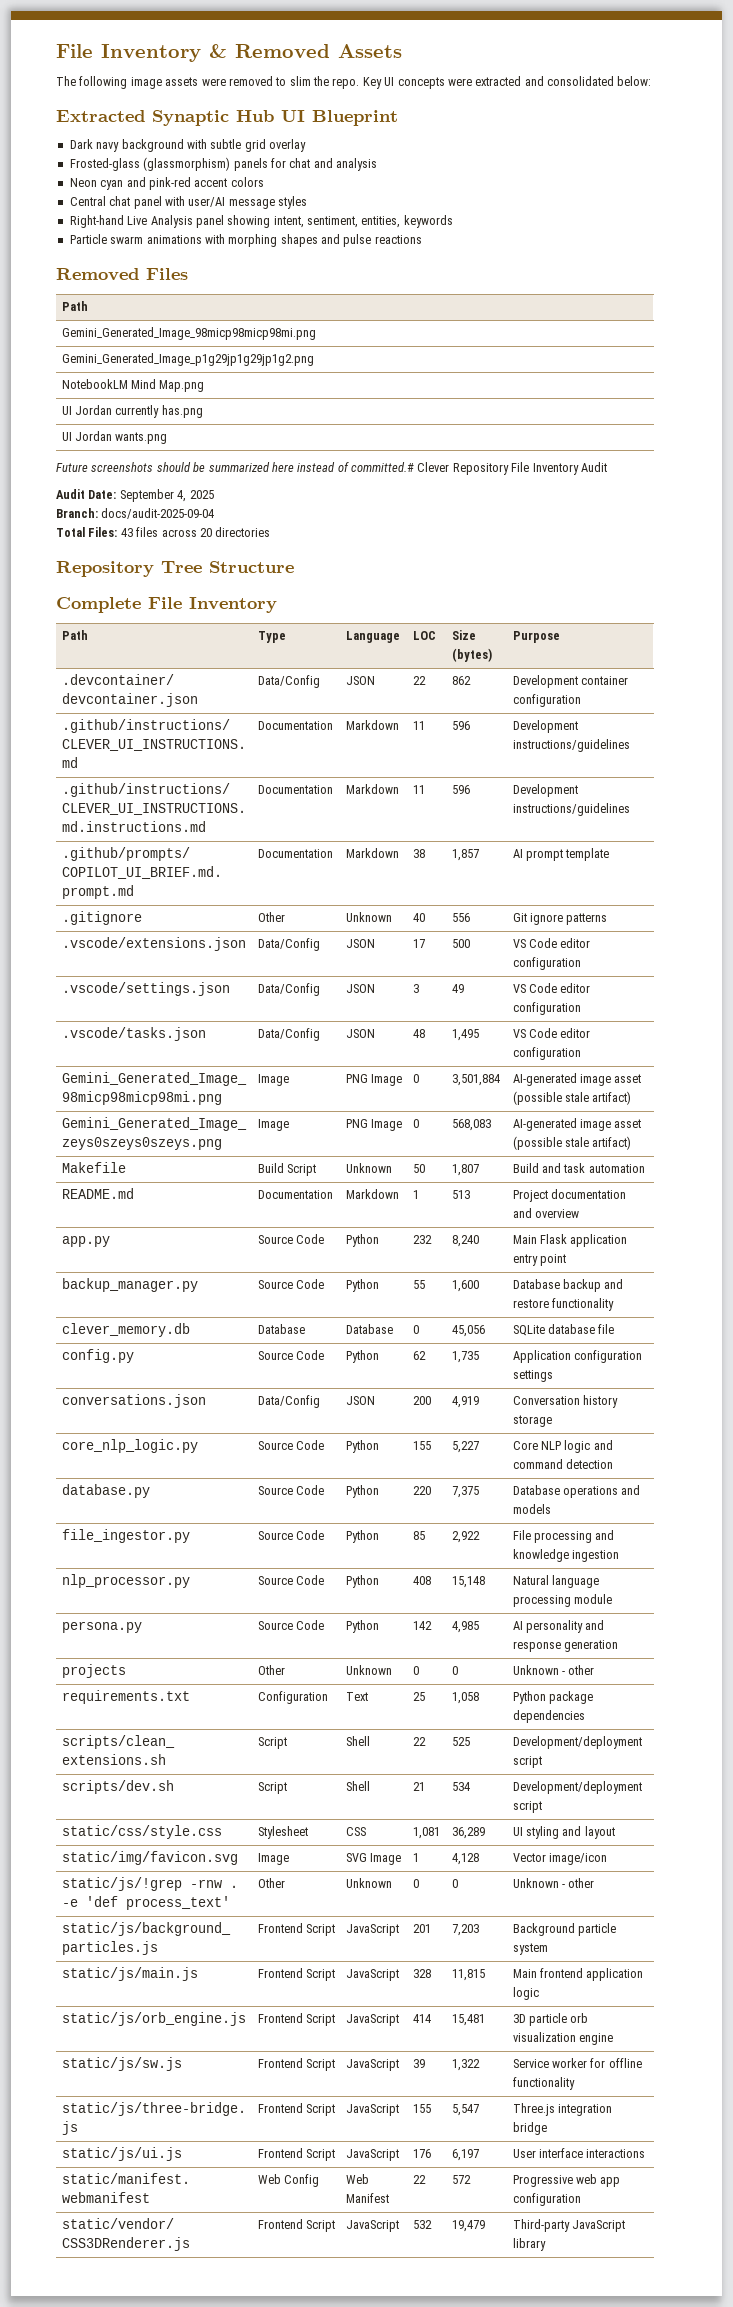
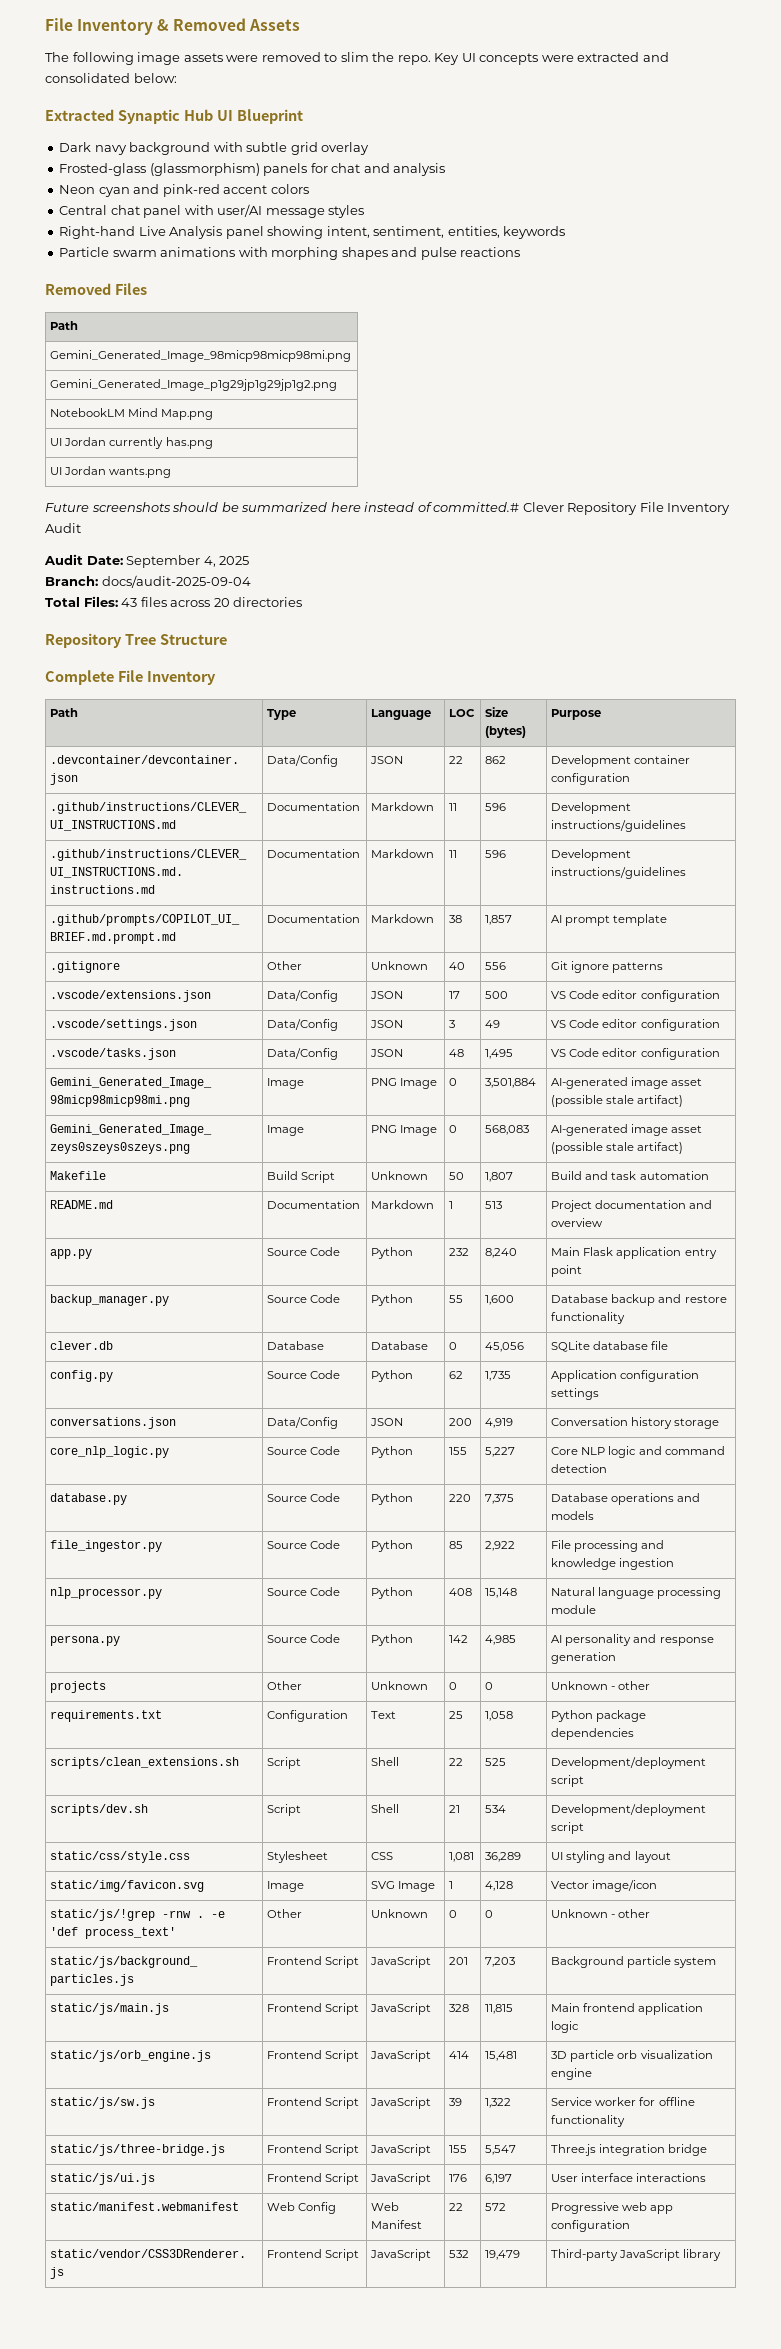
[61,1323,190,1337] clever_memory.db -> [50,1341,114,1350] clever.db

